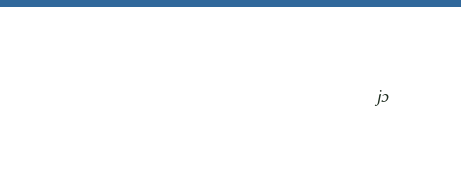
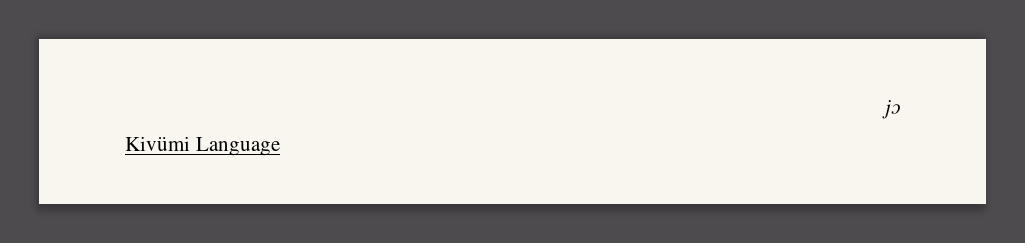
(389, 98) none -> [125,136,280,156] // Kivümi Language

